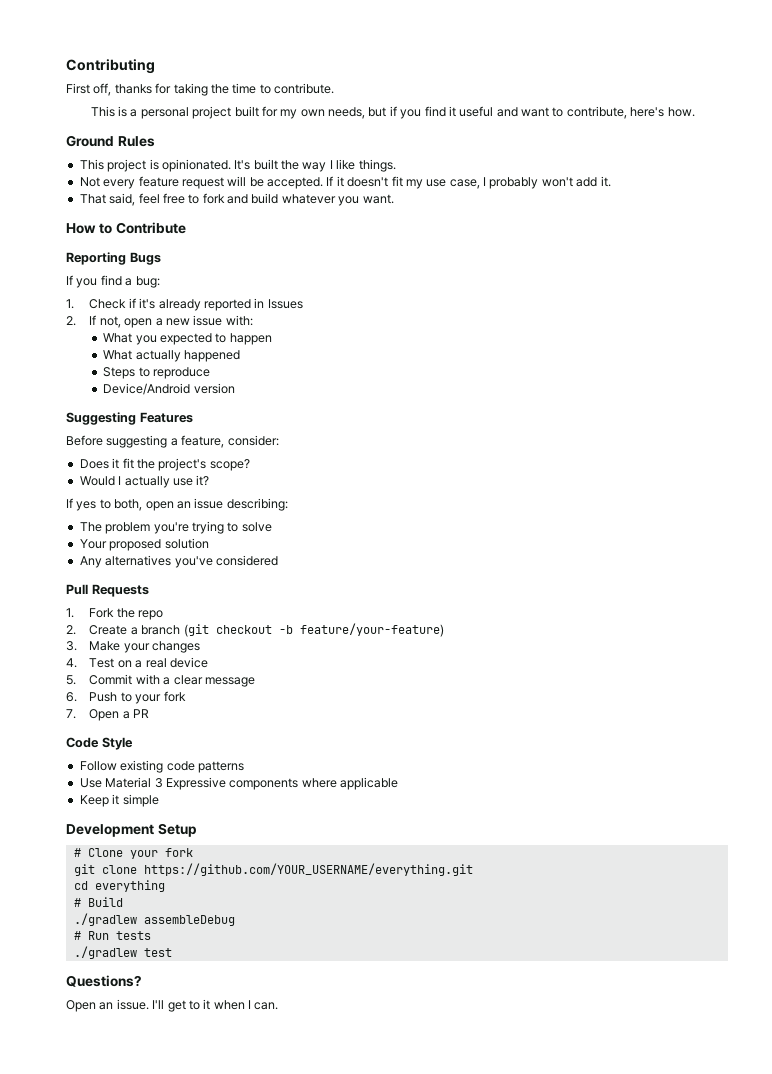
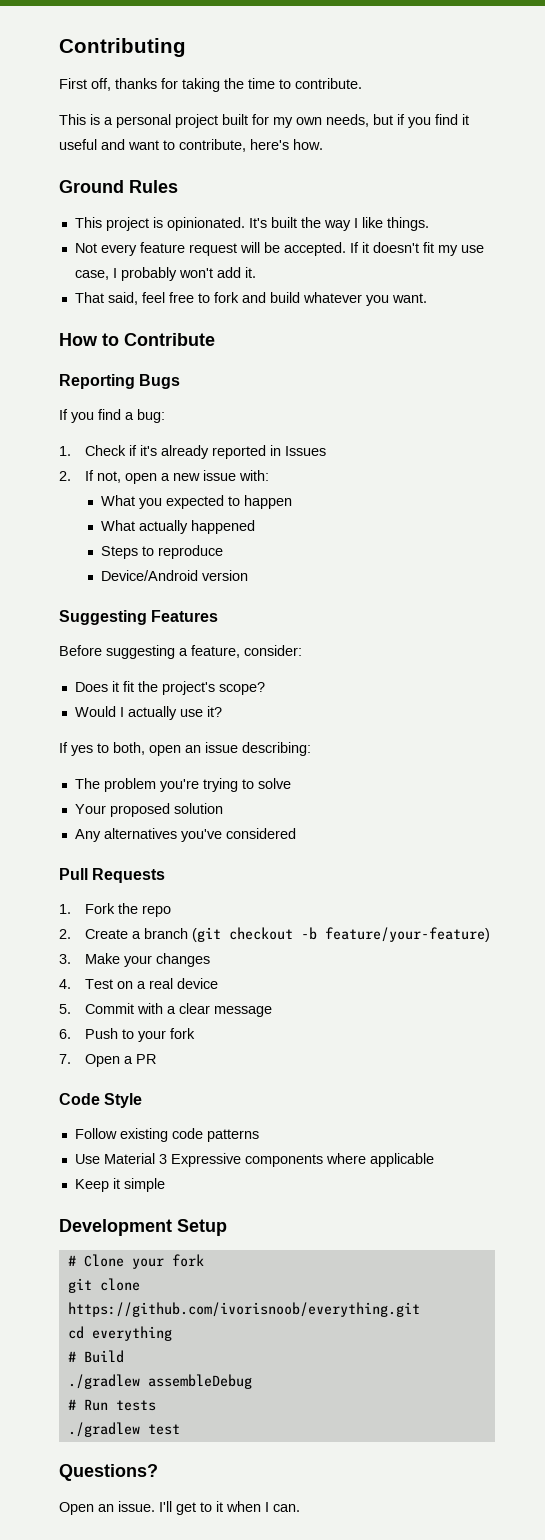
[143,863,473,876] https://github.com/YOUR_USERNAME/everything.git -> [67,1302,420,1317] https://github.com/ivorisnoob/everything.git

